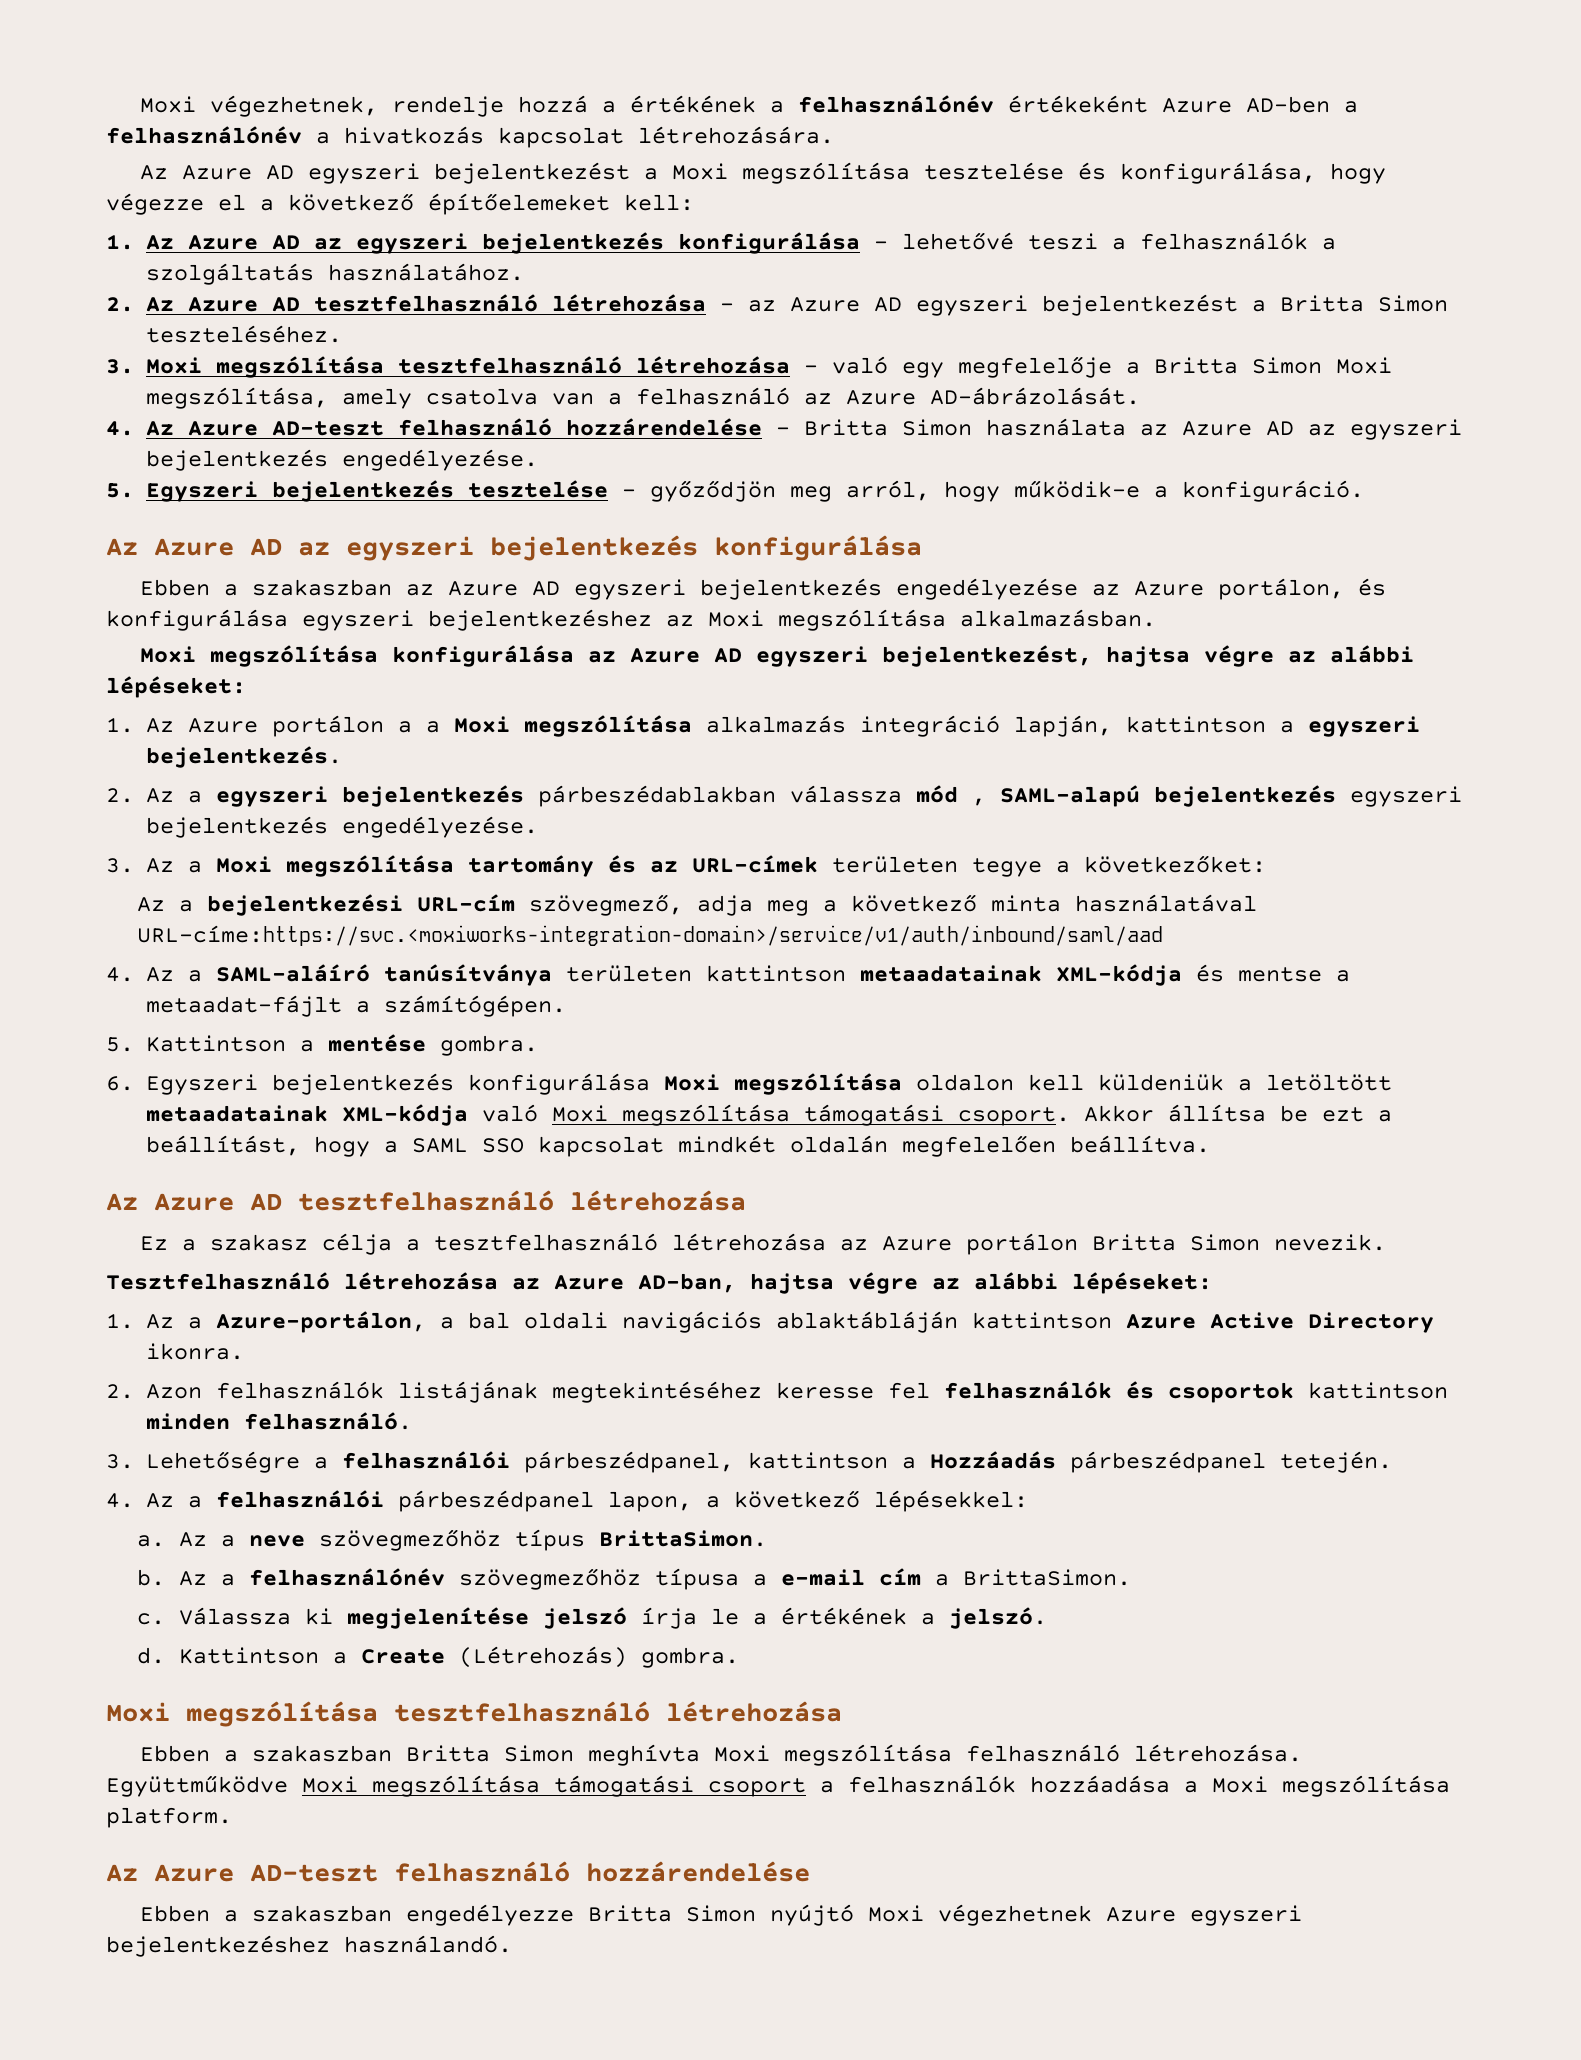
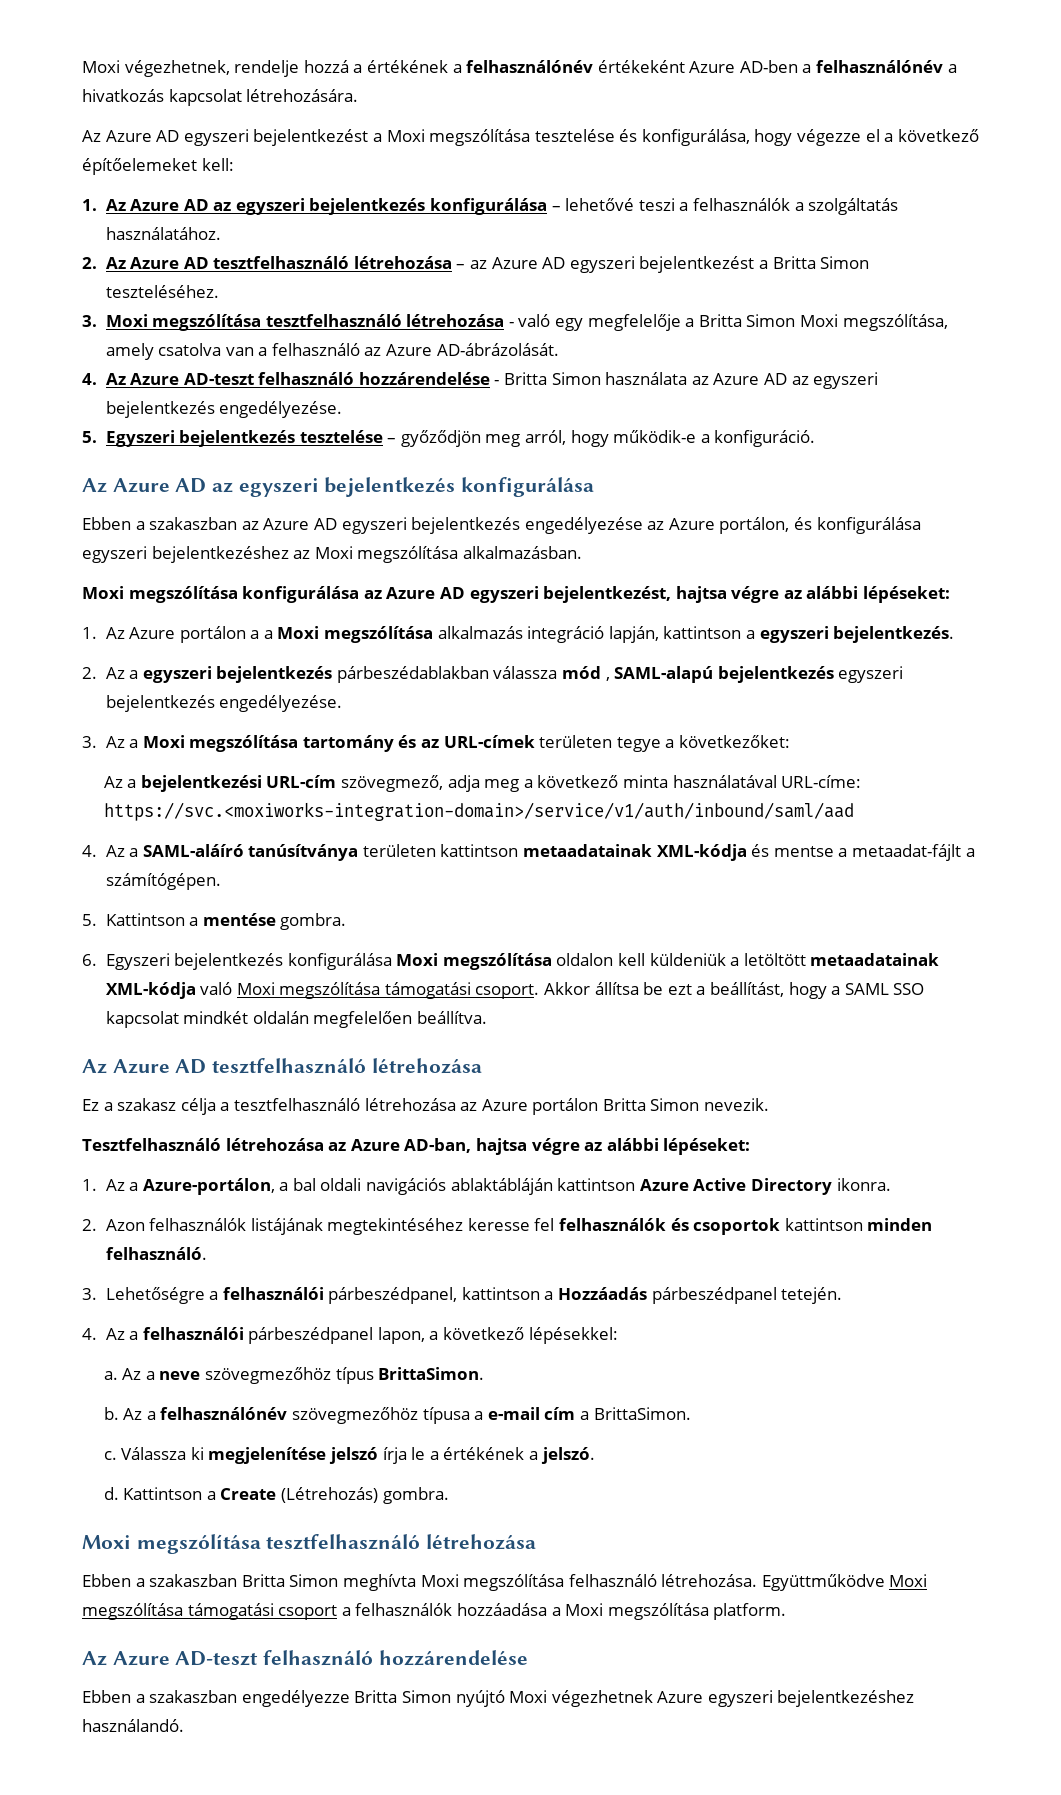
[137,925,1164,946] URL-címe:https://svc.<moxiworks-integration-domain>/service/v1/auth/inbound/saml/aad -> [781,775,862,788] [103,802,854,821] URL-címe: https://svc.<moxiworks-integration-domain>/service/v1/auth/inbound/saml/aad

